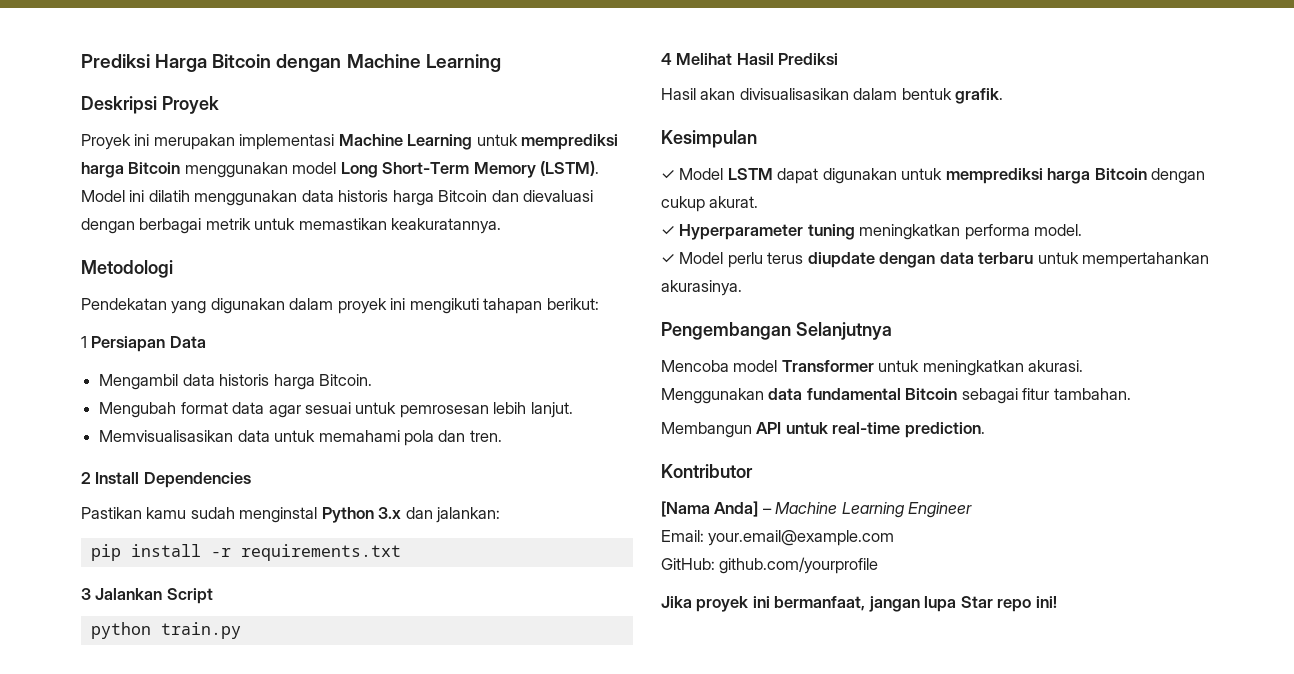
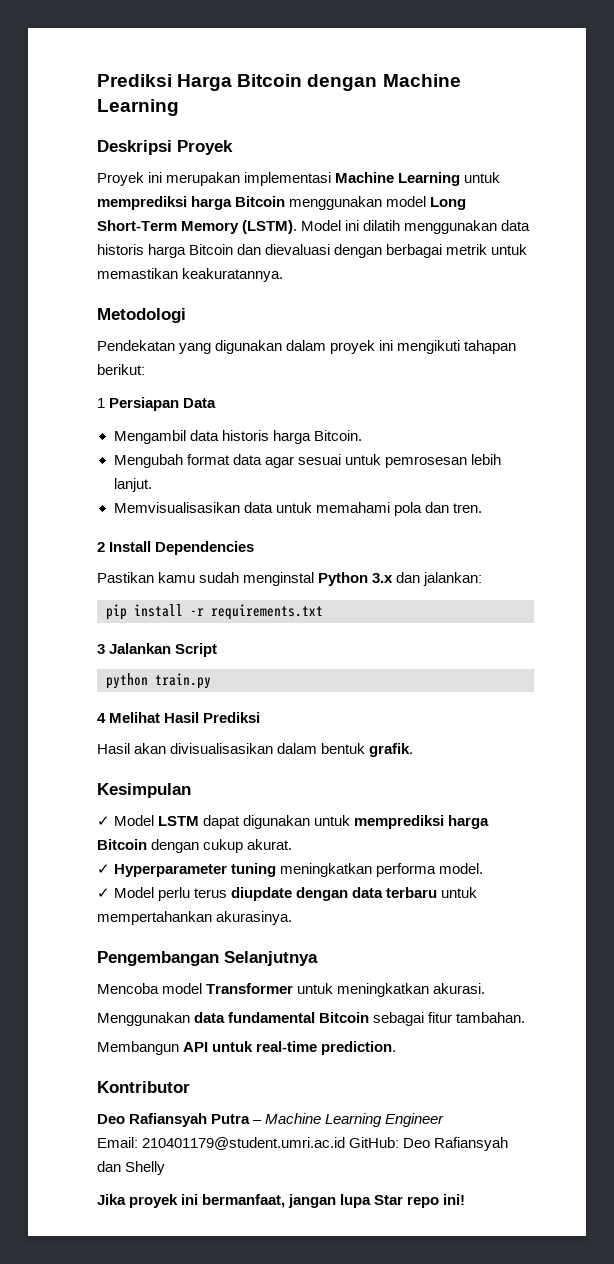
[661,501,759,517] [Nama Anda] -> [97,1113,251,1127] Deo Rafiansyah Putra
[708,530,895,546] [661,557,879,574] your.email@example.com // GitHub: github.com/yourprofile -> [142,1137,509,1151] [97,1161,166,1175] 210401179@student.umri.ac.id GitHub: Deo Rafiansyah dan Shelly

